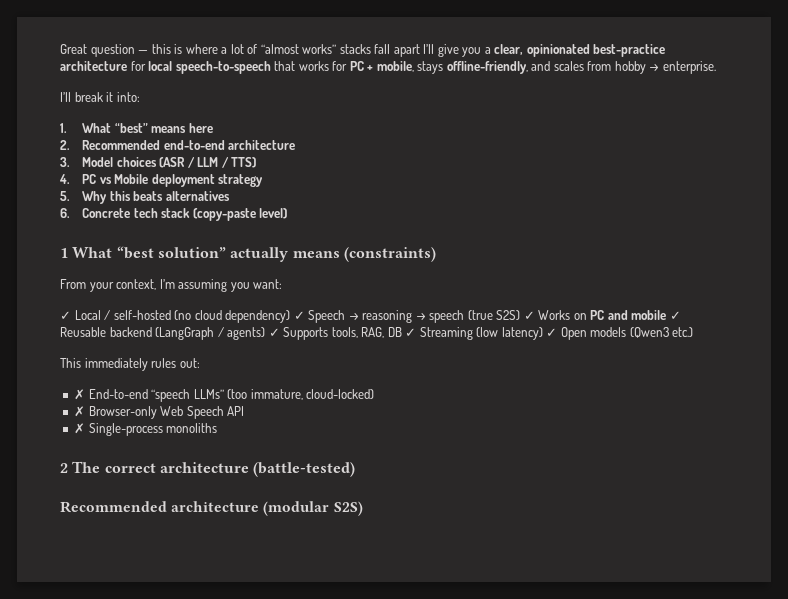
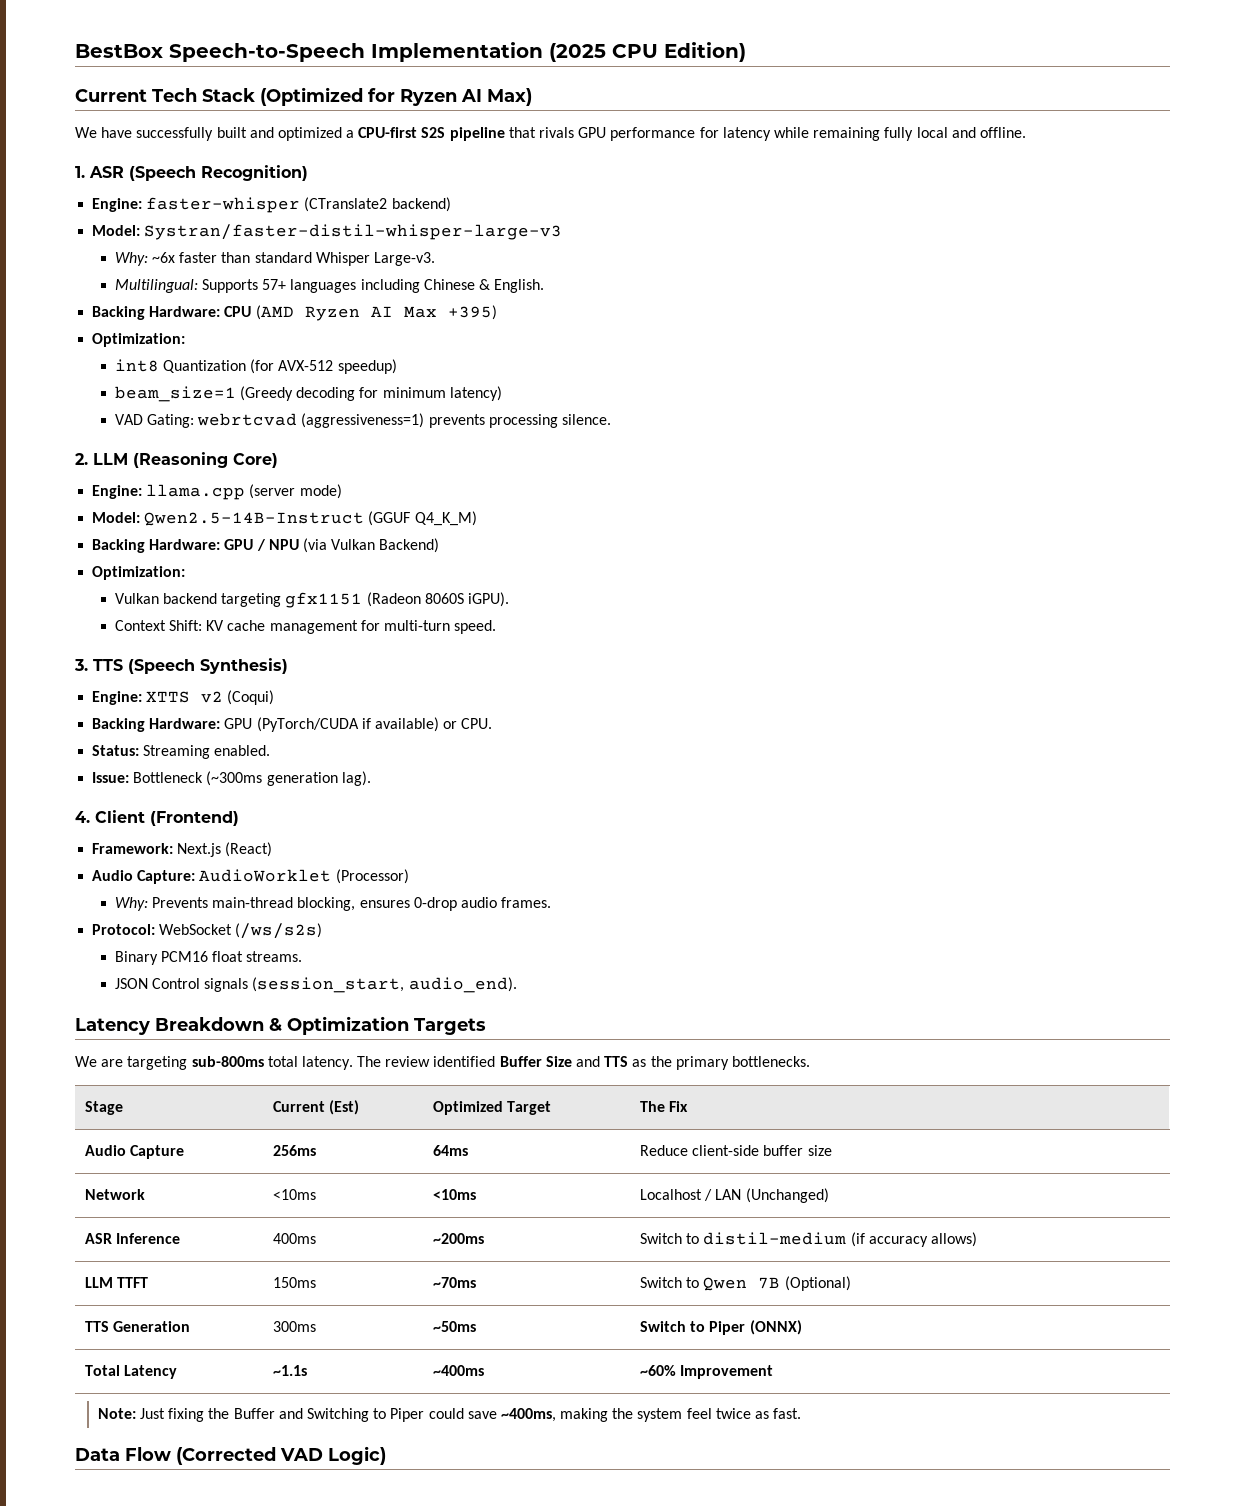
[60,44,666,57] [60,61,716,74] [60,92,140,102] [60,123,213,133] [60,140,296,150] [60,157,257,168] [59,174,264,187] [60,191,230,204] [60,208,288,221] [60,246,436,262] [60,279,283,292] [60,310,681,323] [60,327,694,340] [60,358,200,371] [74,389,375,402] [74,406,245,419] [74,423,218,436] [60,461,356,477] [60,501,363,516] Great question — this is where a lot of “almost works” stacks fall apart I’ll give you a clear, opinionated best-practice architecture for local speech-to-speech that works for PC + mobile, stays offline-friendly, and scales from hobby → enterprise. // I’ll break it into: // 1. What “best” means here // 2. Recommended end-to-end architecture // 3. Model choices (ASR / LLM / TTS) // 4. PC vs Mobile deployment strategy // 5. Why this beats alternatives // 6. Concrete tech stack (copy-paste level) // 1 What “best solution” actually means (constraints) // From your context, I’m assuming you want: // ✓ Local / self-hosted (no cloud dependency) ✓ Speech → reasoning → speech (true S2S) ✓ Works on PC and mobile ✓ Reusable backend (LangGraph / agents) ✓ Supports tools, RAG, DB ✓ Streaming (low latency) ✓ Open models (Qwen3 etc.) // This immediately rules out: // ✗ End-to-end “speech LLMs” (too immature, cloud-locked) // ✗ Browser-only Web Speech API // ✗ Single-process monoliths // 2 The correct architecture (battle-tested) // Recommended architecture (modular S2S) -> [75,42,746,62] [75,87,532,106] [75,127,1026,141] [75,165,308,181] [92,197,451,213] [92,224,563,240] [114,252,436,266] [114,279,545,293] [92,305,497,321] [92,333,186,347] [114,359,397,374] [114,386,502,402] [114,413,612,428] [75,452,278,468] [92,484,342,500] [92,511,477,526] [92,538,440,553] [92,566,186,580] [114,592,510,608] [114,620,497,634] [74,658,288,674] [92,690,275,705] [92,717,493,732] [92,745,271,759] [92,771,371,786] [75,810,239,826] [92,842,273,857] [92,869,409,884] [114,897,552,911] [92,923,323,939] [114,951,303,965] [114,977,517,993] [75,1016,486,1035] [75,1056,810,1070] [84,1101,123,1115] [272,1100,360,1115] [432,1101,552,1115] [639,1101,689,1112] [84,1145,185,1159] [272,1145,316,1156] [432,1145,468,1156] [639,1145,832,1156] [84,1189,145,1200] [272,1189,316,1200] [432,1189,476,1200] [639,1188,829,1203] [84,1233,181,1244] [272,1233,316,1244] [432,1233,484,1244] [639,1232,977,1247] [84,1277,149,1288] [272,1277,316,1288] [432,1277,476,1288] [639,1276,851,1291] [84,1321,191,1332] [272,1321,316,1332] [432,1321,476,1332] [639,1320,802,1335] [84,1365,178,1379] [272,1365,307,1376] [432,1365,484,1376] [639,1365,774,1379] [97,1408,802,1422] [75,1446,386,1465] BestBox Speech-to-Speech Implementation (2025 CPU Edition) // Current Tech Stack (Optimized for Ryzen AI Max) // We have successfully built and optimized a CPU-first S2S pipeline that rivals GPU performance for latency while remaining fully local and offline. // 1. ASR (Speech Recognition) // Engine: faster-whisper (CTranslate2 backend) // Model: Systran/faster-distil-whisper-large-v3 // Why: ~6x faster than standard Whisper Large-v3. // Multilingual: Supports 57+ languages including Chinese & English. // Backing Hardware: CPU (AMD Ryzen AI Max +395) // Optimization: // int8 Quantization (for AVX-512 speedup) // beam_size=1 (Greedy decoding for minimum latency) // VAD Gating: webrtcvad (aggressiveness=1) prevents processing silence. // 2. LLM (Reasoning Core) // Engine: llama.cpp (server mode) // Model: Qwen2.5-14B-Instruct (GGUF Q4_K_M) // Backing Hardware: GPU / NPU (via Vulkan Backend) // Optimization: // Vulkan backend targeting gfx1151 (Radeon 8060S iGPU). // Context Shift: KV cache management for multi-turn speed. // 3. TTS (Speech Synthesis) // Engine: XTTS v2 (Coqui) // Backing Hardware: GPU (PyTorch/CUDA if available) or CPU. // Status: Streaming enabled. // Issue: Bottleneck (~300ms generation lag). // 4. Client (Frontend) // Framework: Next.js (React) // Audio Capture: AudioWorklet (Processor) // Why: Prevents main-thread blocking, ensures 0-drop audio frames. // Protocol: WebSocket (/ws/s2s) // Binary PCM16 float streams. // JSON Control signals (session_start, audio_end). // Latency Breakdown & Optimization Targets // We are targeting sub-800ms total latency. The review identified Buffer Size and TTS as the primary bottlenecks. // Stage | Current (Est) | Optimized Target | The Fix // Audio Capture | 256ms | 64ms | Reduce client-side buffer size // Network | <10ms | <10ms | Localhost / LAN (Unchanged) // ASR Inference | 400ms | ~200ms | Switch to distil-medium (if accuracy allows) // LLM TTFT | 150ms | ~70ms | Switch to Qwen 7B (Optional) // TTS Generation | 300ms | ~50ms | Switch to Piper (ONNX) // Total Latency | ~1.1s | ~400ms | ~60% Improvement // Note: Just fixing the Buffer and Switching to Piper could save ~400ms, making the system feel twice as fast. // Data Flow (Corrected VAD Logic)

